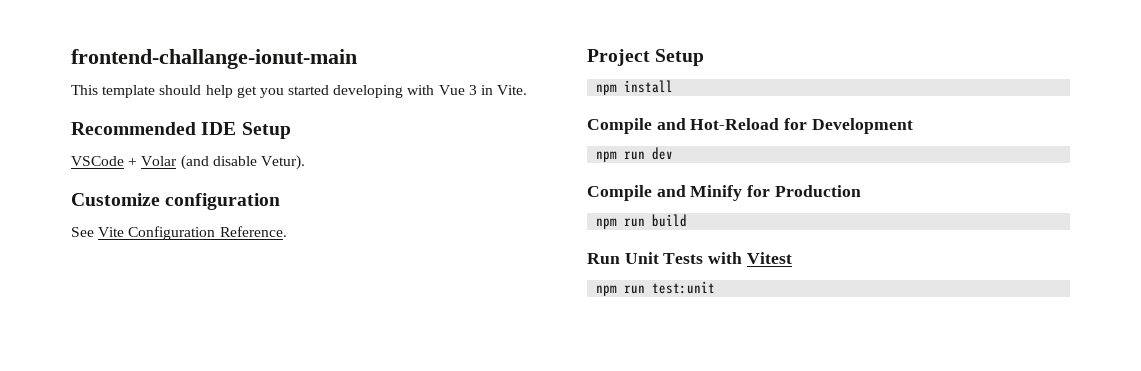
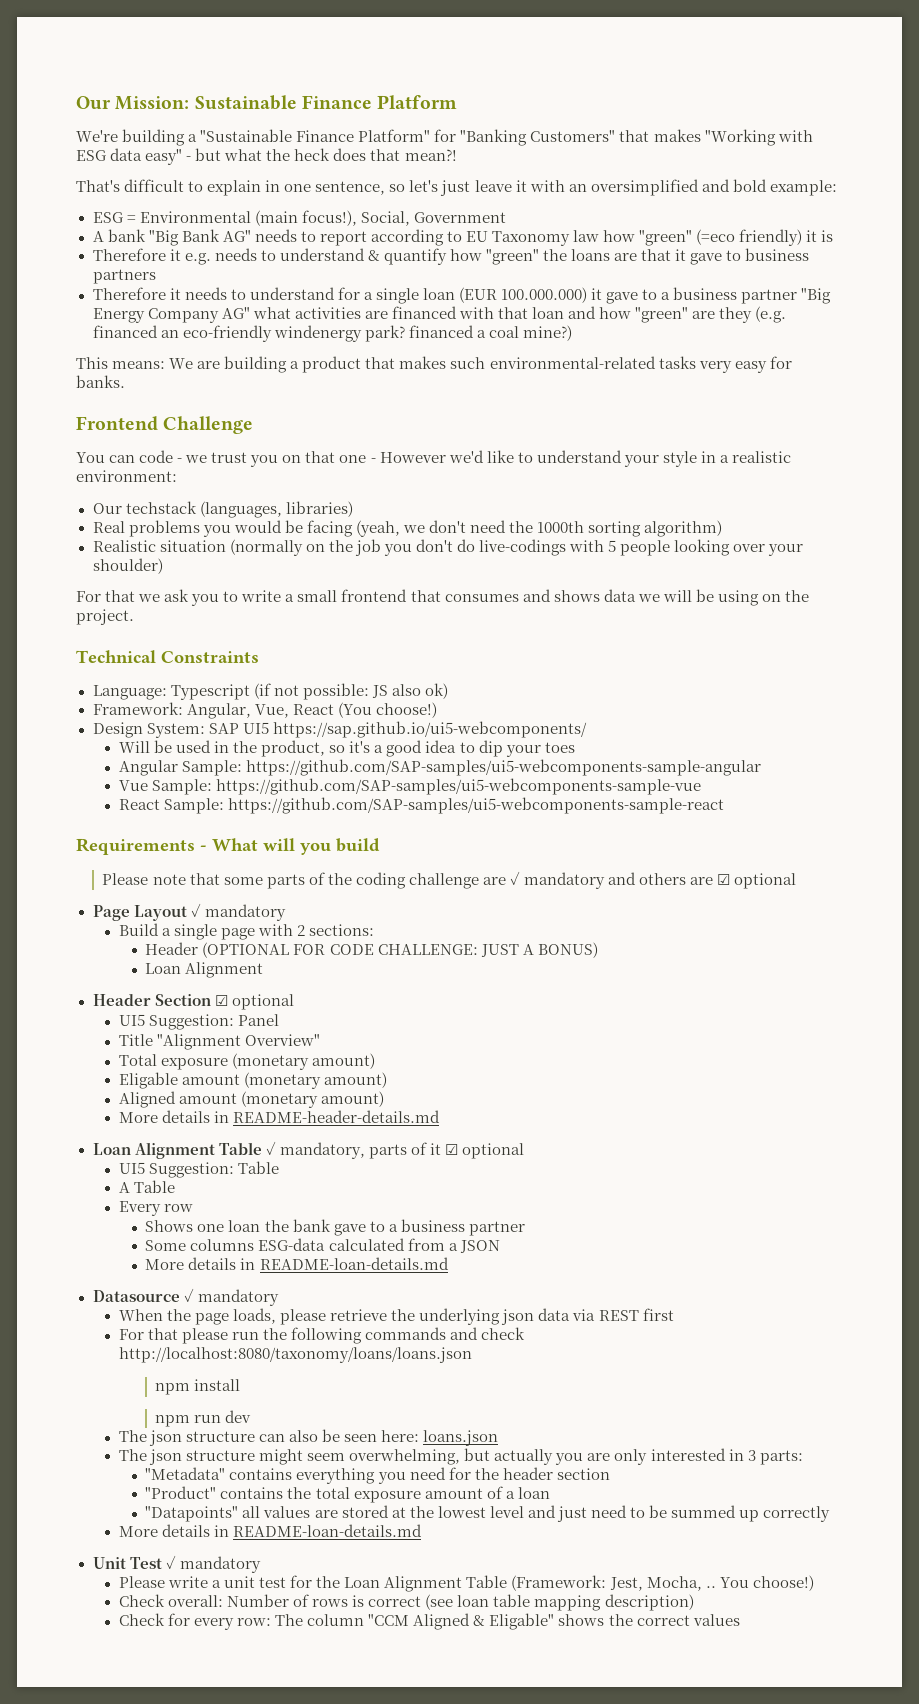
[71,49,357,69] [71,85,528,98] [71,122,291,139] [71,155,305,170] [71,193,281,210] [71,226,287,240] [587,49,705,66] [596,80,674,95] [587,118,913,134] [596,147,674,162] [587,185,861,201] [596,214,688,229] [587,252,792,264] [596,281,716,296] frontend-challange-ionut-main // This template should help get you started developing with Vue 3 in Vite. // Recommended IDE Setup // VSCode + Volar (and disable Vetur). // Customize configuration // See Vite Configuration Reference. // Project Setup // npm install // Compile and Hot-Reload for Development // npm run dev // Compile and Minify for Production // npm run build // Run Unit Tests with Vitest // npm run test:unit -> [76,95,458,110] [76,129,813,146] [76,148,457,165] [76,179,837,196] [92,210,506,226] [92,229,834,246] [92,248,810,265] [92,269,156,284] [92,287,832,304] [92,306,787,323] [92,325,572,342] [76,356,792,373] [76,375,125,388] [76,416,254,434] [76,450,791,467] [76,470,177,482] [92,501,353,518] [92,520,723,537] [92,539,804,556] [92,558,163,574] [76,589,809,606] [76,609,134,625] [76,650,259,663] [92,683,448,700] [92,702,437,719] [92,721,587,738] [118,740,575,757] [118,759,762,776] [118,778,702,795] [118,797,725,814] [76,838,380,855] [102,871,797,889] [92,903,286,921] [118,923,375,940] [145,942,598,958] [145,962,264,978] [92,994,294,1010] [118,1014,280,1030] [118,1034,321,1050] [118,1053,376,1070] [118,1072,388,1089] [118,1091,385,1108] [118,1110,441,1123] [92,1141,524,1159] [118,1161,280,1178] [118,1180,175,1193] [118,1201,193,1216] [145,1219,525,1236] [145,1238,500,1253] [145,1257,449,1270] [92,1288,279,1306] [118,1308,674,1325] [118,1327,526,1344] [118,1347,472,1363] [155,1379,241,1395] [155,1410,252,1427] [118,1429,499,1446] [118,1448,803,1465] [145,1467,610,1484] [145,1486,550,1503] [145,1505,831,1522] [118,1524,423,1537] [92,1555,261,1573] [118,1575,814,1592] [118,1594,694,1611] [118,1613,740,1630] Our Mission: Sustainable Finance Platform // We're building a "Sustainable Finance Platform" for "Banking Customers" that makes "Working with ESG data easy" - but what the heck does that mean?! // That's difficult to explain in one sentence, so let's just leave it with an oversimplified and bold example: // ESG = Environmental (main focus!), Social, Government // A bank "Big Bank AG" needs to report according to EU Taxonomy law how "green" (=eco friendly) it is // Therefore it e.g. needs to understand & quantify how "green" the loans are that it gave to business partners // Therefore it needs to understand for a single loan (EUR 100.000.000) it gave to a business partner "Big Energy Company AG" what activities are financed with that loan and how "green" are they (e.g. financed an eco-friendly windenergy park? financed a coal mine?) // This means: We are building a product that makes such environmental-related tasks very easy for banks. // Frontend Challenge // You can code - we trust you on that one - However we'd like to understand your style in a realistic environment: // Our techstack (languages, libraries) // Real problems you would be facing (yeah, we don't need the 1000th sorting algorithm) // Realistic situation (normally on the job you don't do live-codings with 5 people looking over your shoulder) // For that we ask you to write a small frontend that consumes and shows data we will be using on the project. // Technical Constraints // Language: Typescript (if not possible: JS also ok) // Framework: Angular, Vue, React (You choose!) // Design System: SAP UI5 https://sap.github.io/ui5-webcomponents/ // Will be used in the product, so it's a good idea to dip your toes // Angular Sample: https://github.com/SAP-samples/ui5-webcomponents-sample-angular // Vue Sample: https://github.com/SAP-samples/ui5-webcomponents-sample-vue // React Sample: https://github.com/SAP-samples/ui5-webcomponents-sample-react // Requirements - What will you build // Please note that some parts of the coding challenge are ✓ mandatory and others are ☑ optional // Page Layout ✓ mandatory // Build a single page with 2 sections: // Header (OPTIONAL FOR CODE CHALLENGE: JUST A BONUS) // Loan Alignment // Header Section ☑ optional // UI5 Suggestion: Panel // Title "Alignment Overview" // Total exposure (monetary amount) // Eligable amount (monetary amount) // Aligned amount (monetary amount) // More details in README-header-details.md // Loan Alignment Table ✓ mandatory, parts of it ☑ optional // UI5 Suggestion: Table // A Table // Every row // Shows one loan the bank gave to a business partner // Some columns ESG-data calculated from a JSON // More details in README-loan-details.md // Datasource ✓ mandatory // When the page loads, please retrieve the underlying json data via REST first // For that please run the following commands and check http://localhost:8080/taxonomy/loans/loans.json // npm install // npm run dev // The json structure can also be seen here: loans.json // The json structure might seem overwhelming, but actually you are only interested in 3 parts: // "Metadata" contains everything you need for the header section // "Product" contains the total exposure amount of a loan // "Datapoints" all values are stored at the lowest level and just need to be summed up correctly // More details in README-loan-details.md // Unit Test ✓ mandatory // Please write a unit test for the Loan Alignment Table (Framework: Jest, Mocha, .. You choose!) // Check overall: Number of rows is correct (see loan table mapping description) // Check for every row: The column "CCM Aligned & Eligable" shows the correct values

